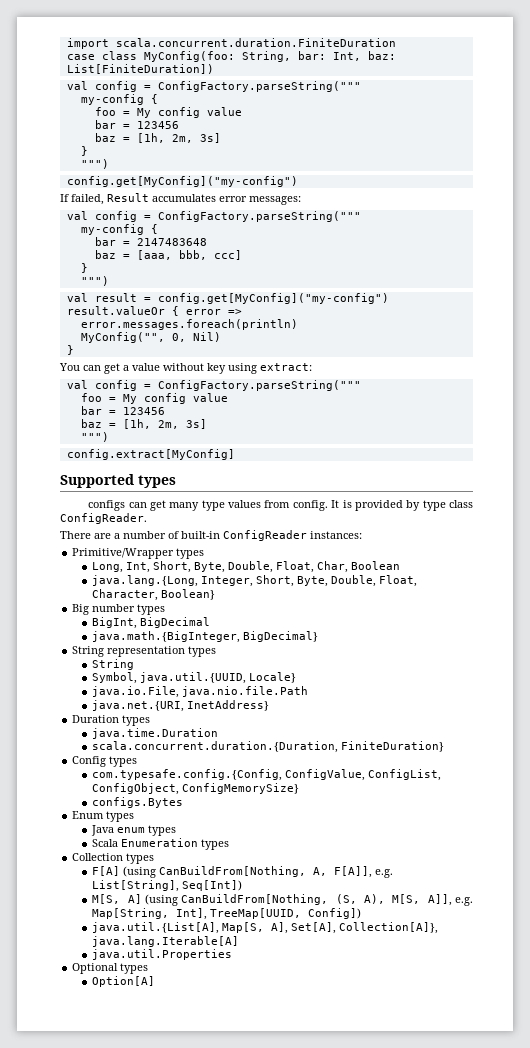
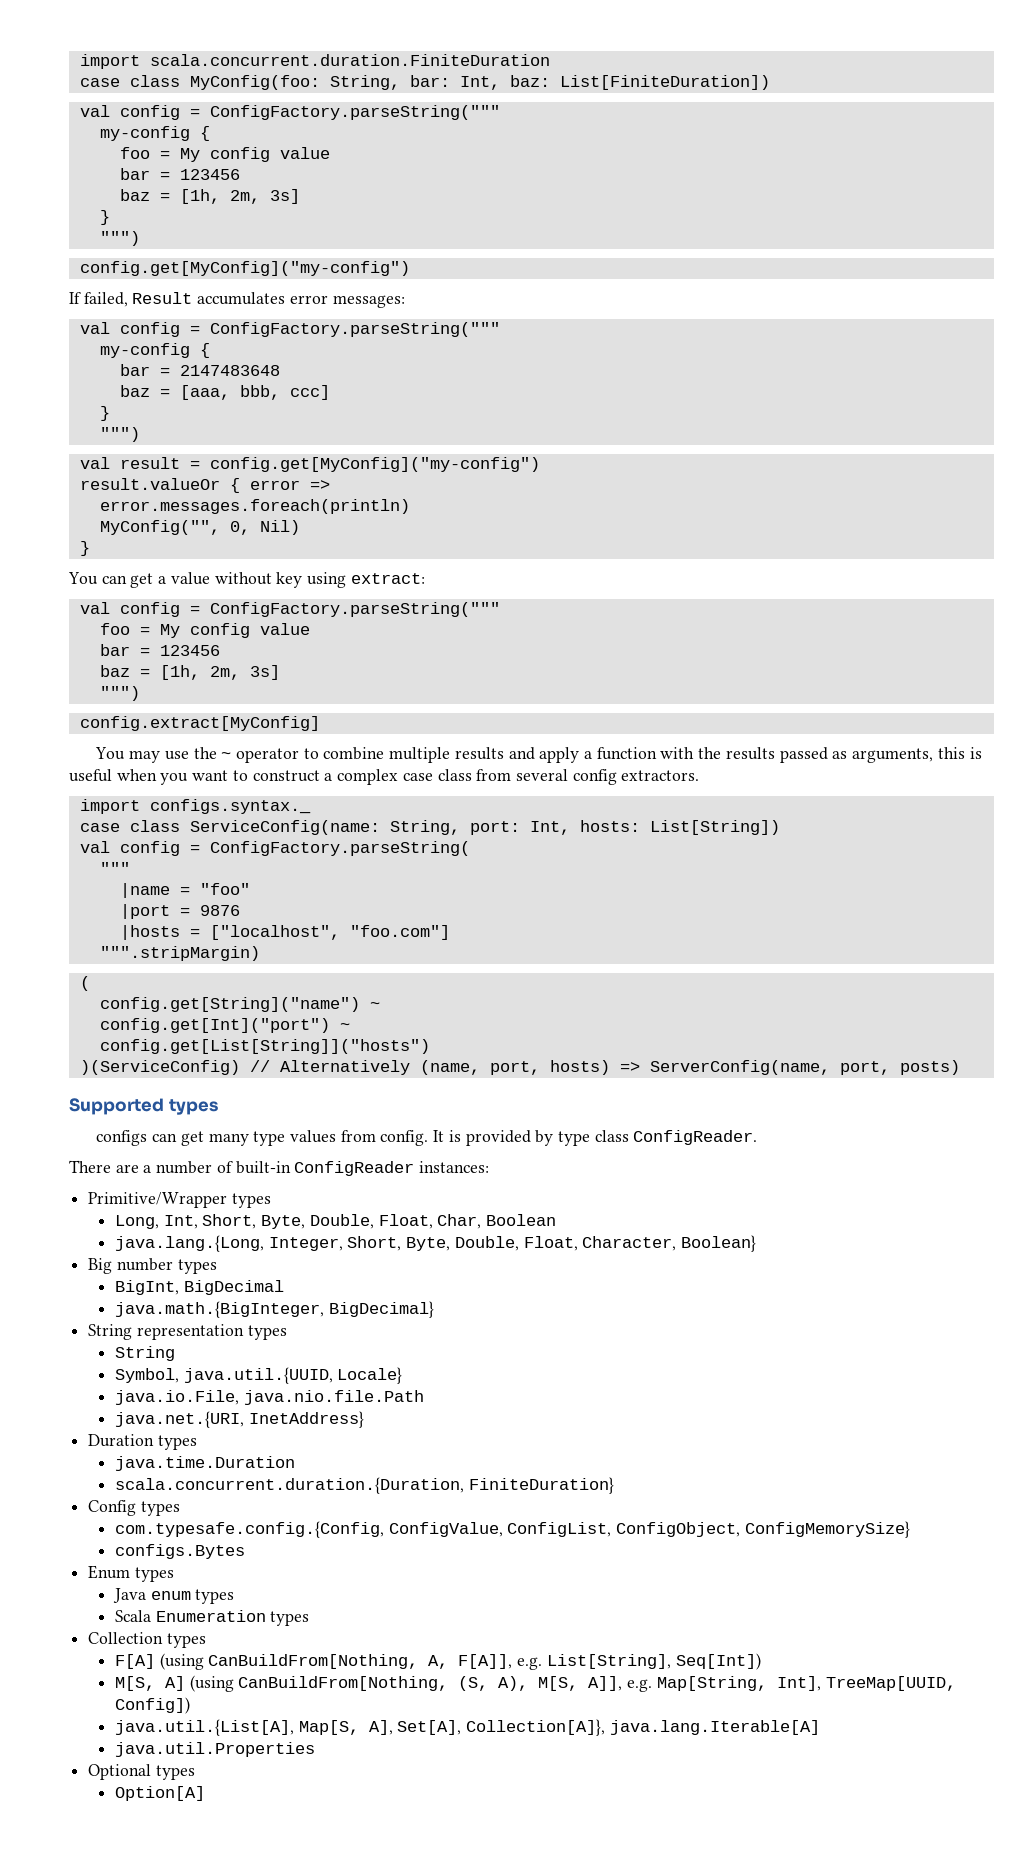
(235, 454) none -> [95,747,982,763] [69,769,700,785] [79,799,311,814] [79,820,780,835] [79,841,470,856] [99,862,130,874] [119,883,250,898] [119,904,240,919] [119,925,450,940] [99,946,260,961] [79,976,90,991] [99,997,380,1012] [99,1018,350,1033] [99,1039,430,1054] [79,1060,960,1075] // You may use the ~ operator to combine multiple results and apply a function with the results passed as arguments, this is useful when you want to construct a complex case class from several config extractors. // import configs.syntax._ // case class ServiceConfig(name: String, port: Int, hosts: List[String]) // val config = ConfigFactory.parseString( // """ // |name = "foo" // |port = 9876 // |hosts = ["localhost", "foo.com"] // """.stripMargin) // ( // config.get[String]("name") ~ // config.get[Int]("port") ~ // config.get[List[String]]("hosts") // )(ServiceConfig) // Alternatively (name, port, hosts) => ServerConfig(name, port, posts)

